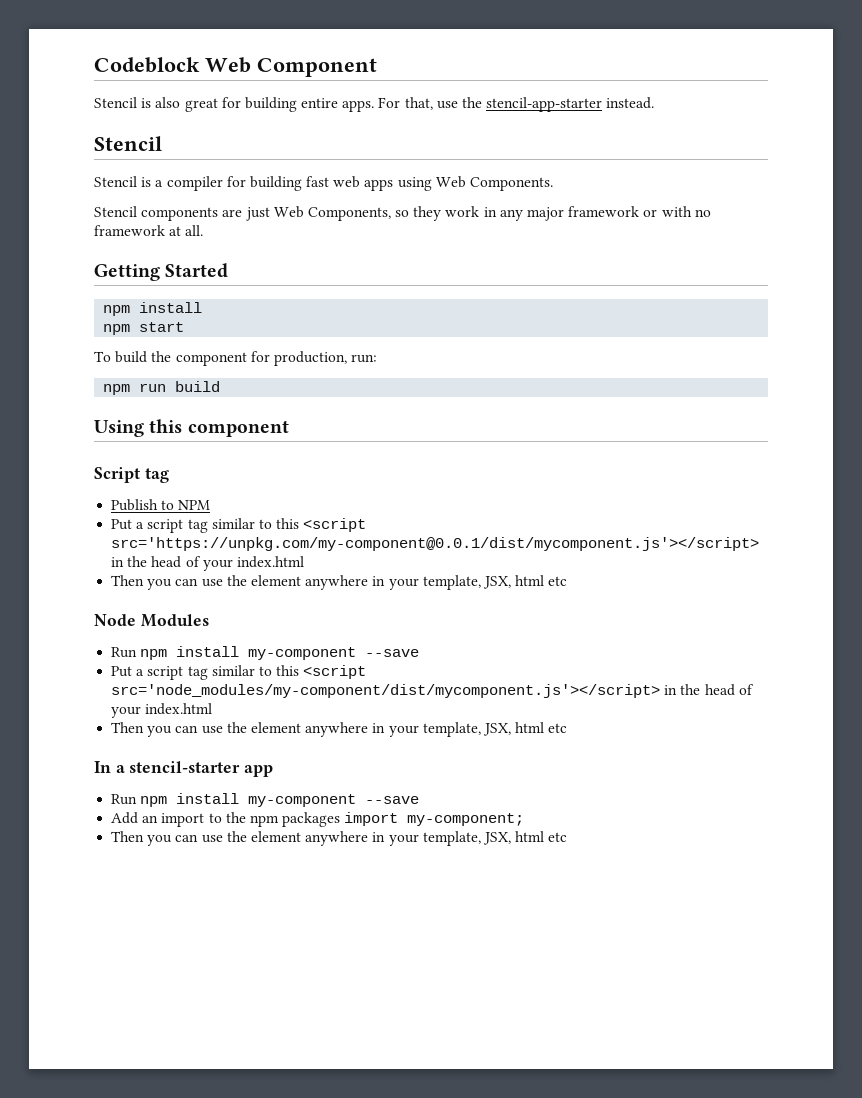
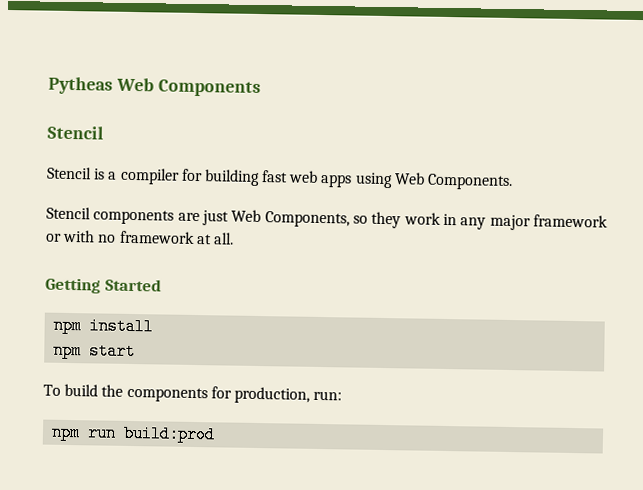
[94,57,377,77] [94,97,655,112] Codeblock Web Component // Stencil is also great for building entire apps. For that, use the stencil-app-starter instead. -> [48,76,261,98] Pytheas Web Components
[175,352,247,366] component -> [126,386,208,403] components
[175,381,221,392] [94,419,289,437] [94,467,169,483] [111,499,211,511] [111,518,367,533] [111,537,760,551] [111,556,304,571] [111,575,568,590] [94,614,209,627] [111,646,420,660] [111,665,367,680] [111,684,754,698] [111,703,213,718] [111,722,568,737] [94,761,274,777] [111,793,420,807] [111,812,525,827] [111,831,568,846] build // Using this component // Script tag // Publish to NPM // Put a script tag similar to this <script src='https://unpkg.com/my-component@0.0.1/dist/mycomponent.js'></script> in the head of your index.html // Then you can use the element anywhere in your template, JSX, html etc // Node Modules // Run npm install my-component --save // Put a script tag similar to this <script src='node_modules/my-component/dist/mycomponent.js'></script> in the head of your index.html // Then you can use the element anywhere in your template, JSX, html etc // In a stencil-starter app // Run npm install my-component --save // Add an import to the npm packages import my-component; // Then you can use the element anywhere in your template, JSX, html etc -> [123,424,217,444] build:prod

